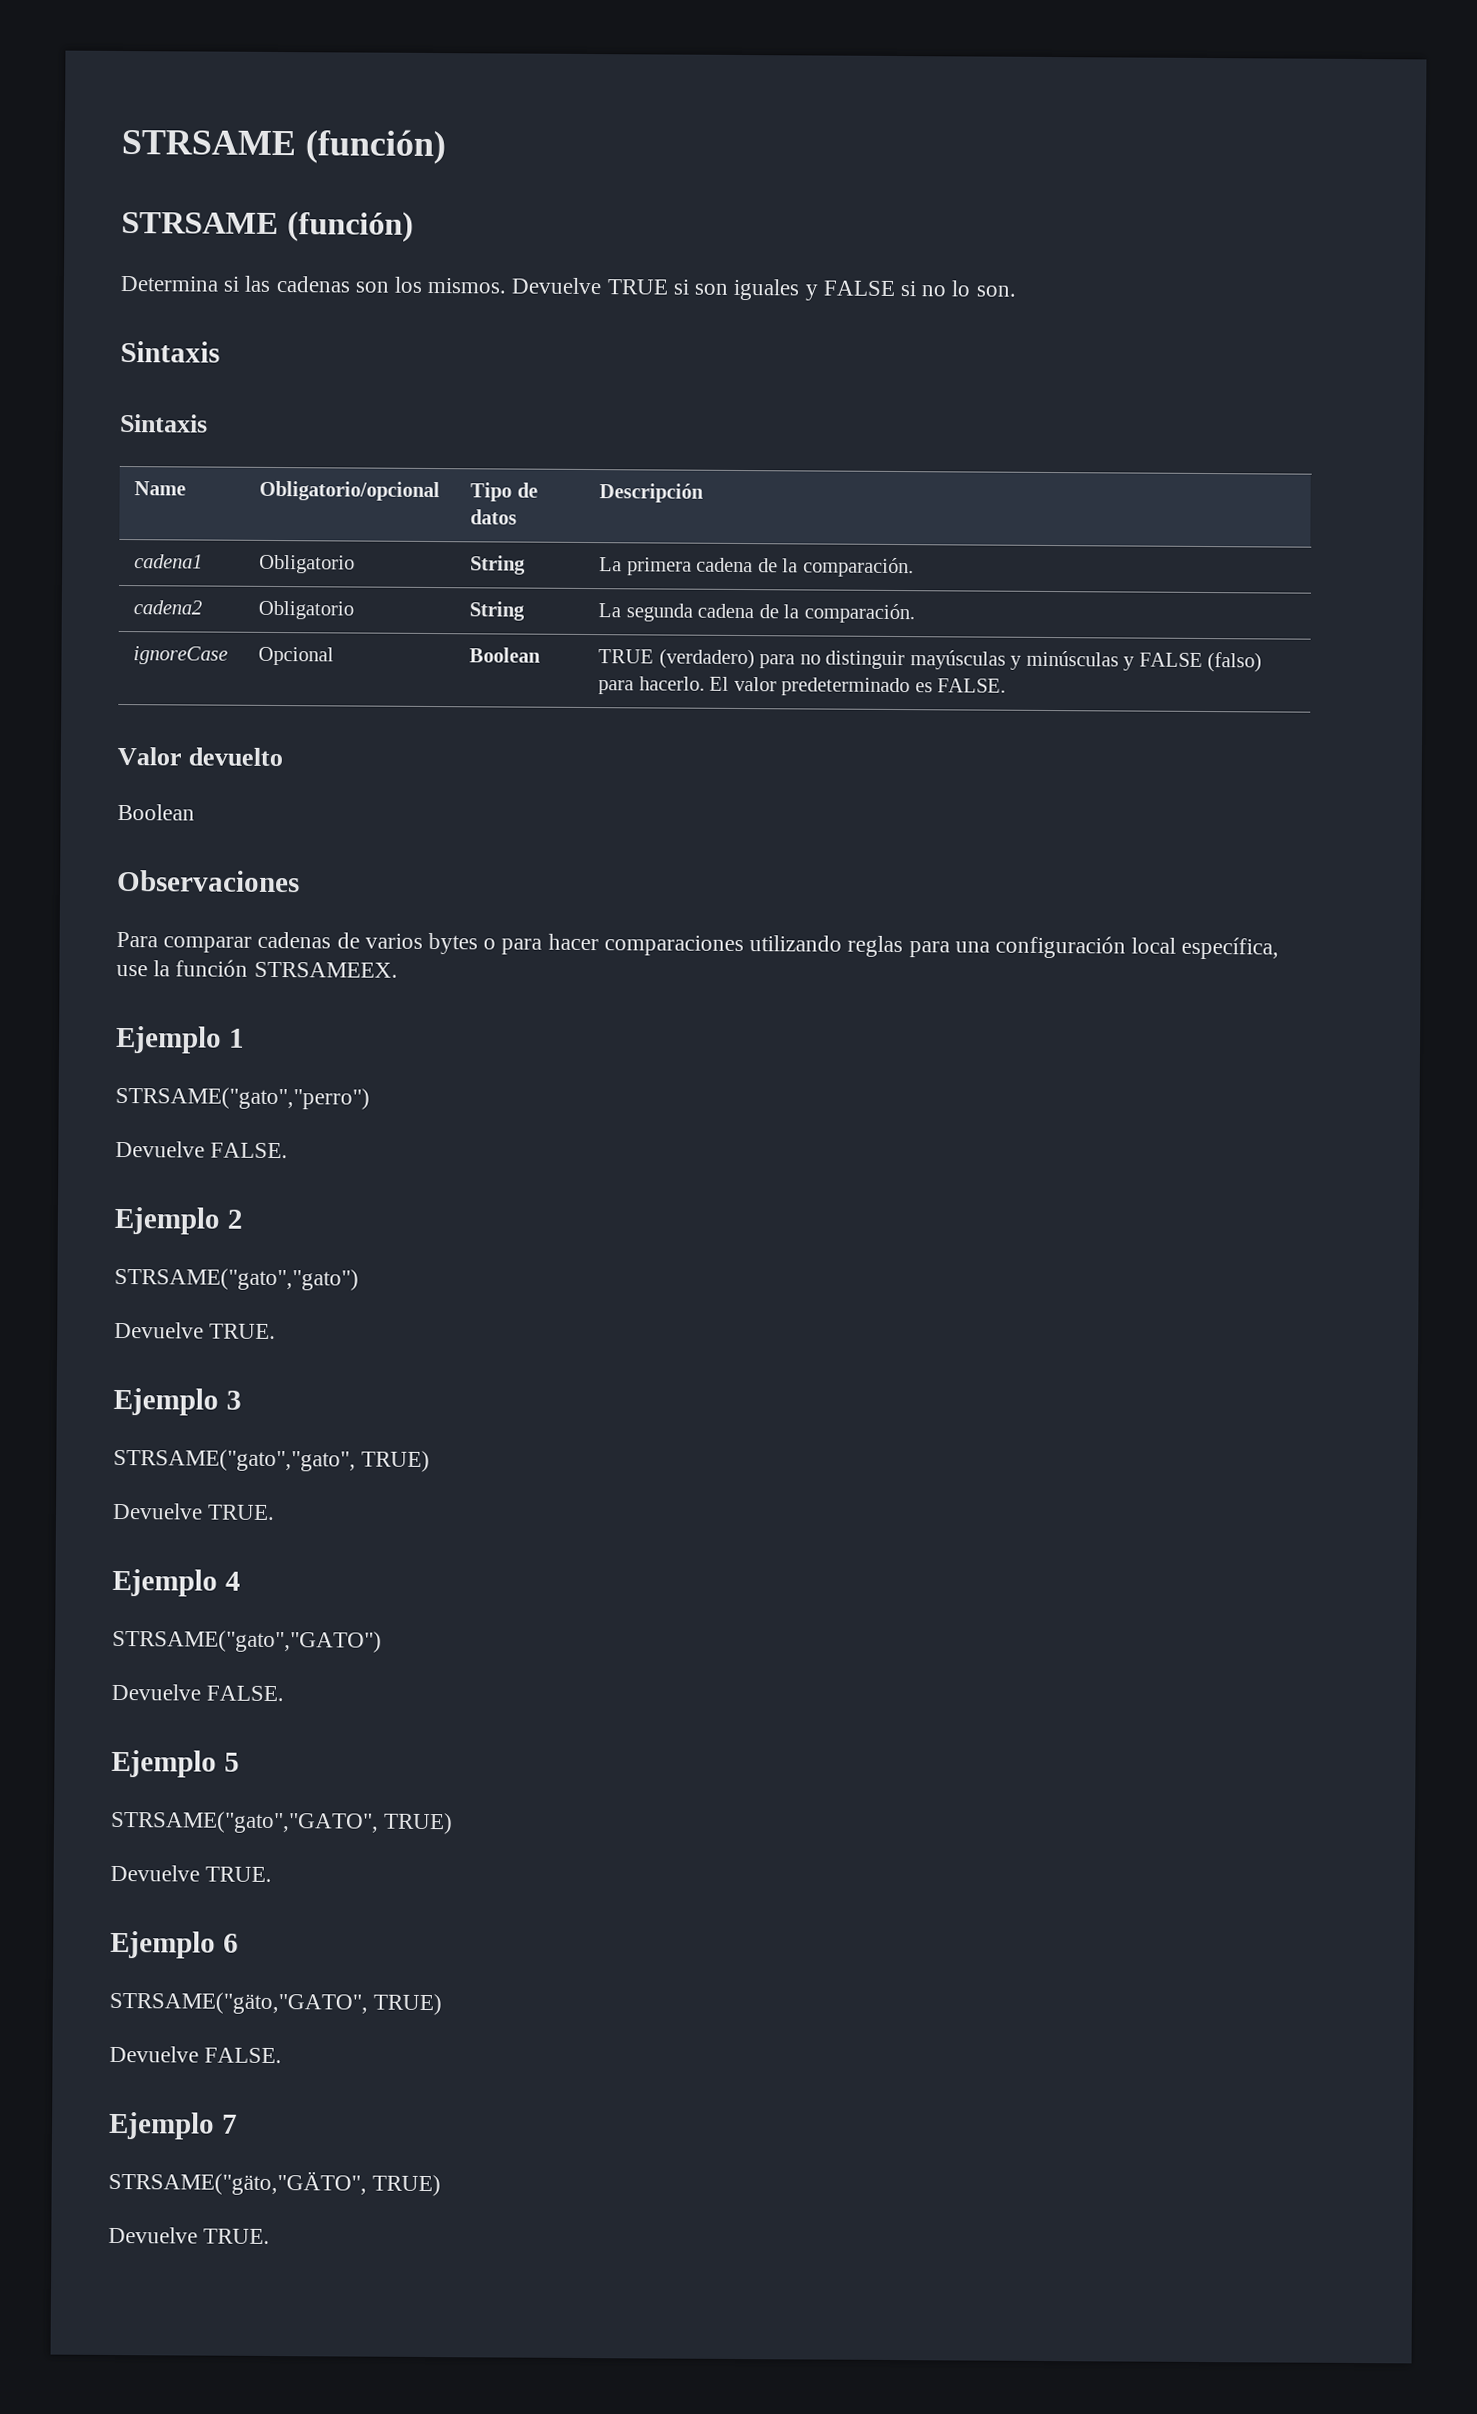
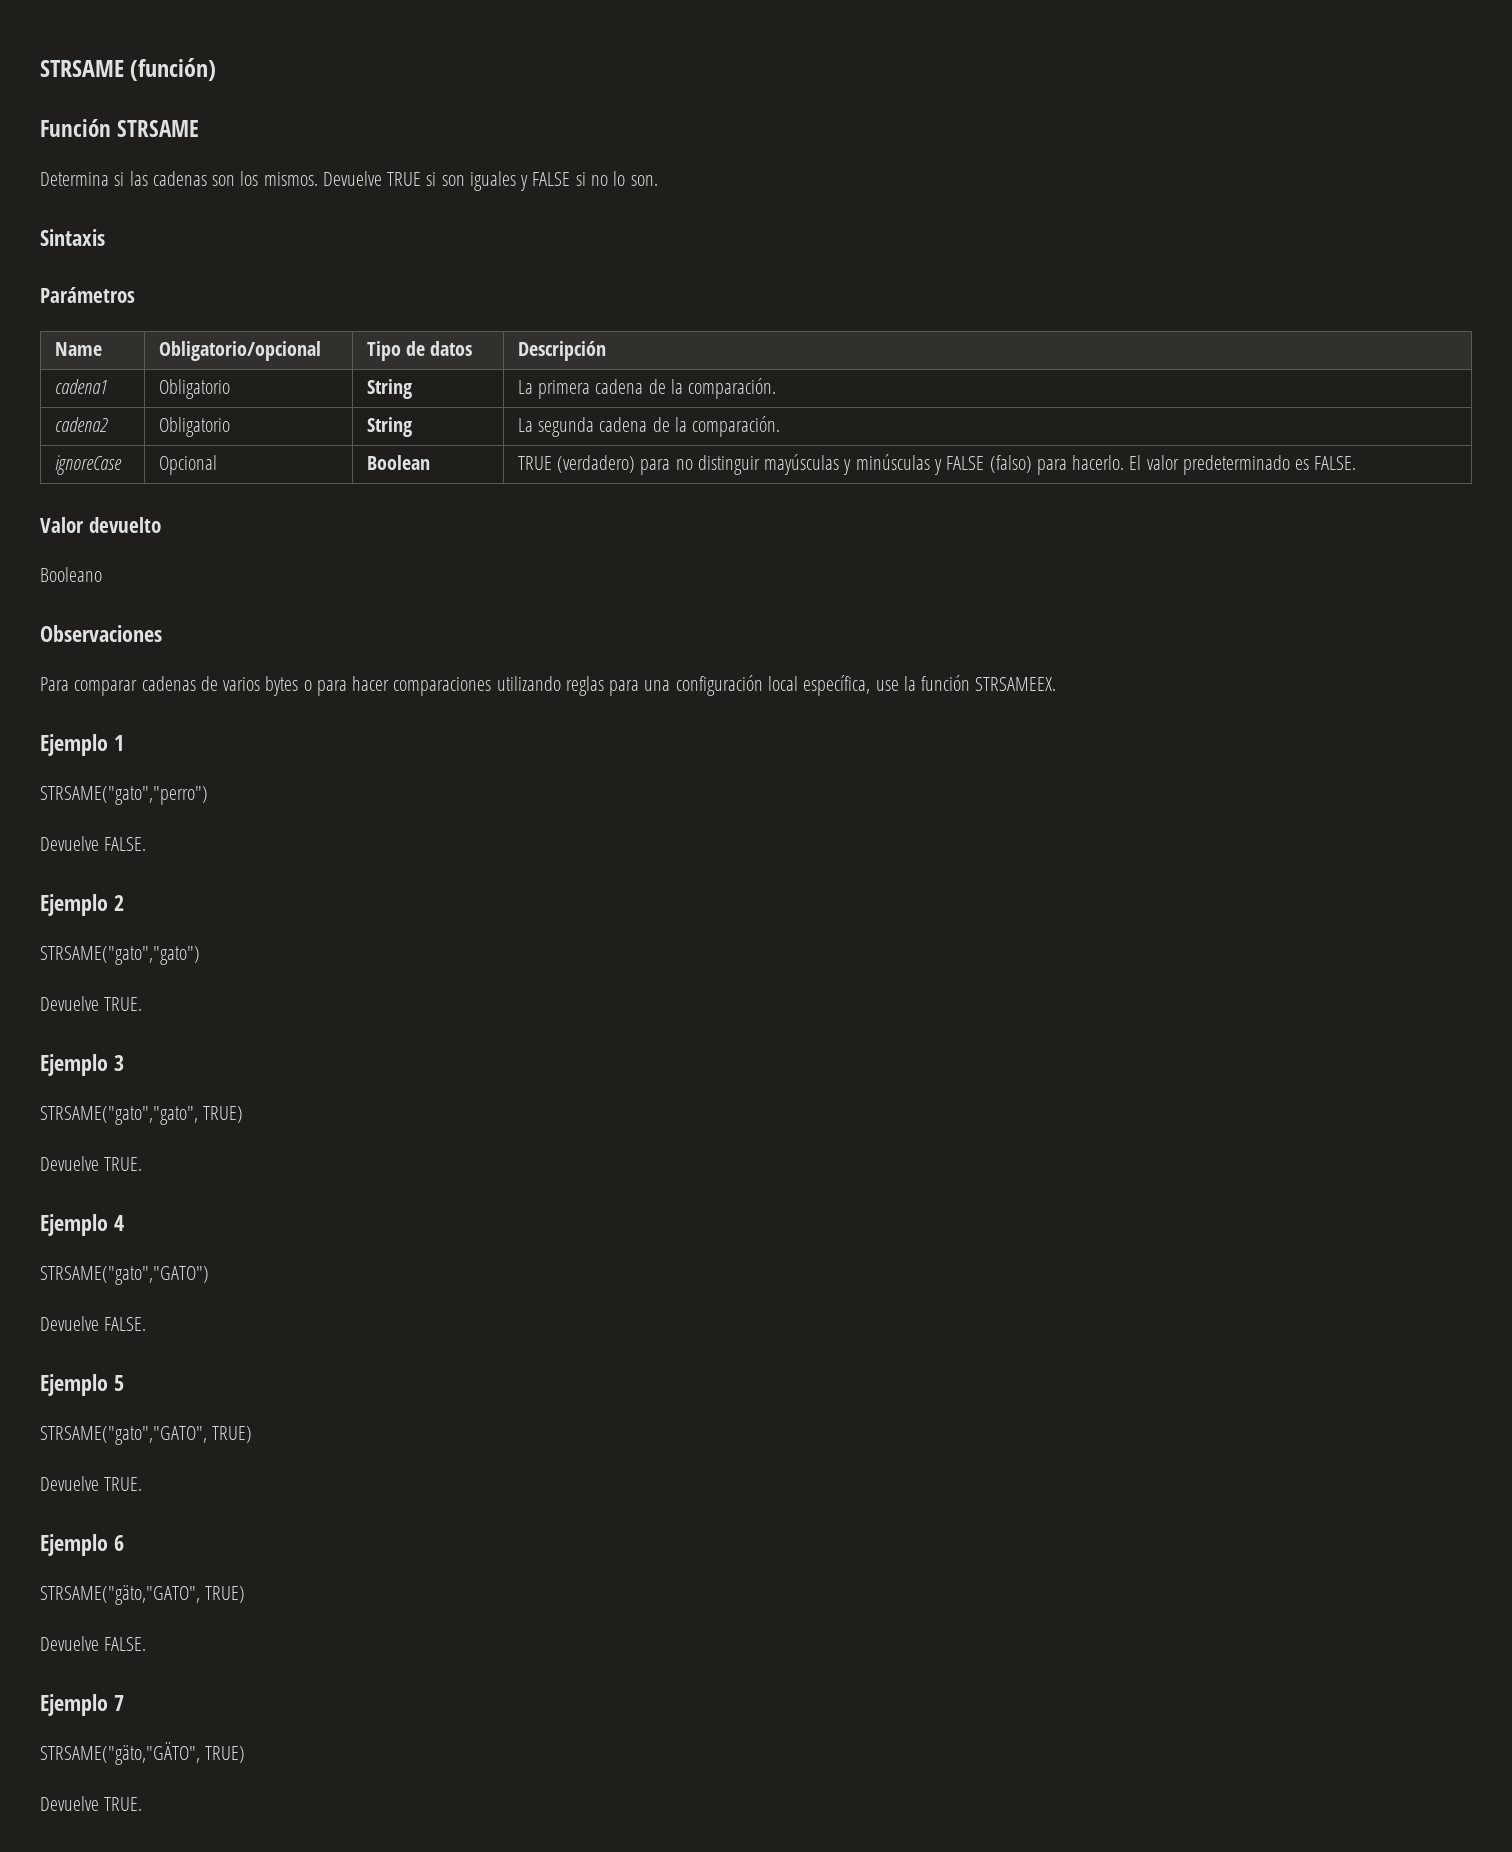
[121,129,446,165] [121,211,414,242] STRSAME (función) // STRSAME (función) -> [40,58,217,81] [40,119,200,137] STRSAME (función) // Función STRSAME
[119,413,208,433] Sintaxis -> [40,287,135,303] Parámetros
[117,803,195,821] Boolean -> [40,567,102,582] Booleano

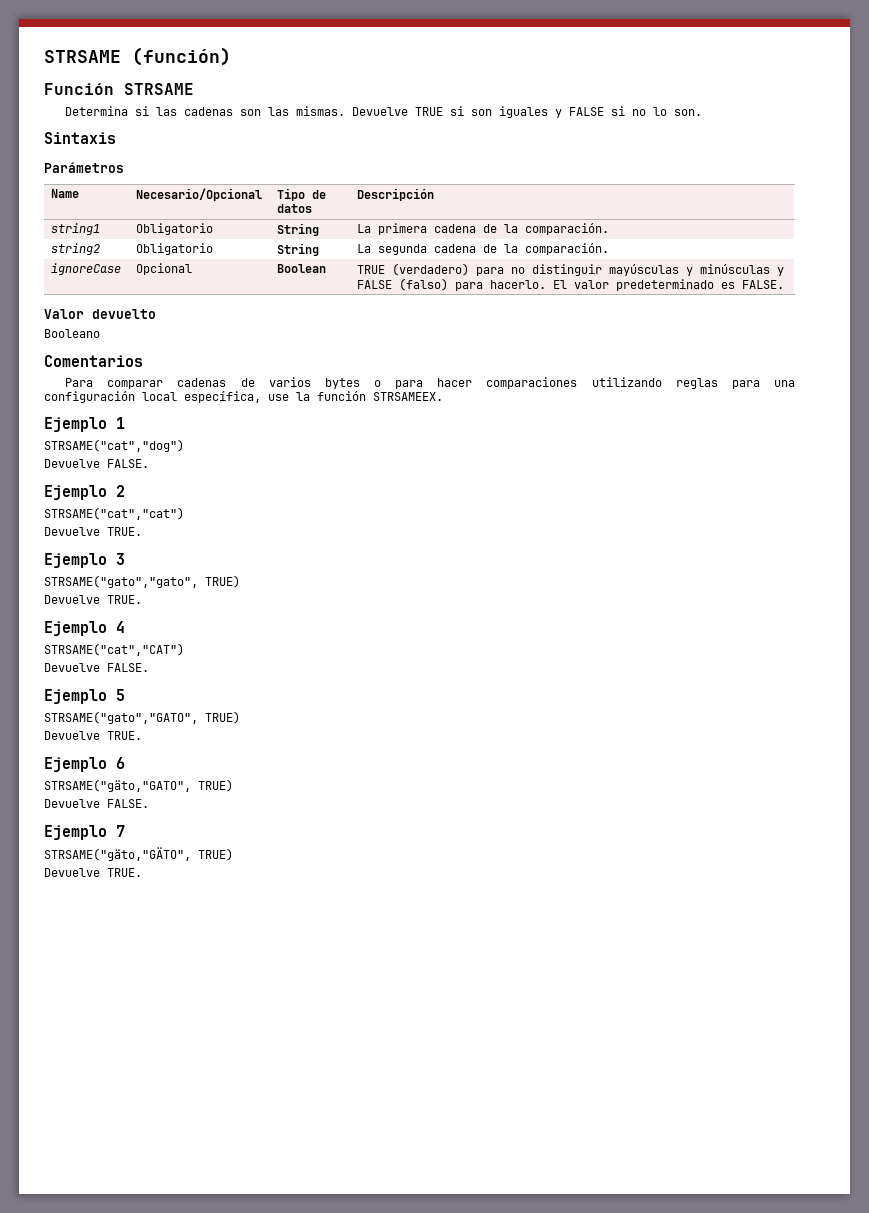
[240,171,318,186] los mismos. -> [268,106,346,116] las mismas.
[158,341,321,361] Obligatorio/opcional -> [136,188,263,201] Necesario/Opcional
[54,379,107,394] cadena1 -> [51,223,101,235] string1
[54,417,108,432] cadena2 -> [51,243,101,255] string2
[40,625,162,642] Observaciones -> [44,355,143,367] Comentarios
[40,786,208,805] STRSAME("gato","perro") -> [44,439,184,452] STRSAME("cat","dog")
[40,946,200,965] STRSAME("gato","gato") -> [44,507,184,520] STRSAME("cat","cat")
[40,1266,209,1285] STRSAME("gato","GATO") -> [44,643,184,656] STRSAME("cat","CAT")

